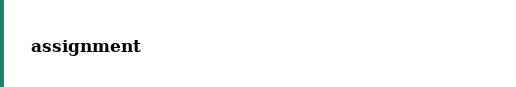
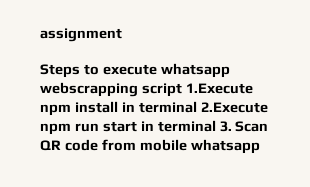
(141, 48) none -> [40,63,230,78] [40,82,253,97] [40,101,268,116] [40,120,269,135] [40,139,260,154] // Steps to execute whatsapp webscrapping script 1.Execute npm install in terminal 2.Execute npm run start in terminal 3. Scan QR code from mobile whatsapp

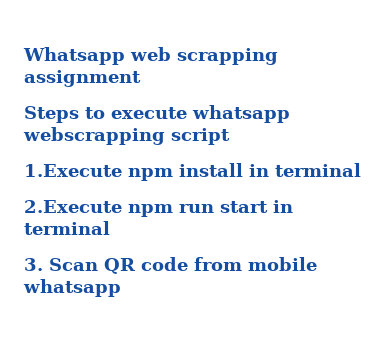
(40, 35) none -> [23,47,278,65] Whatsapp web scrapping
(182, 90) none -> (230, 136) //
(197, 107) none -> (361, 170) //
(216, 126) none -> (110, 228) //

